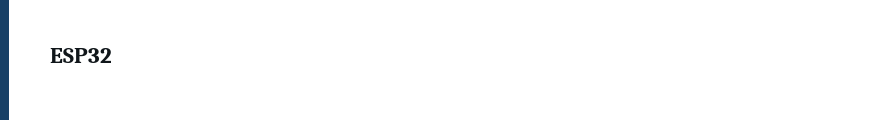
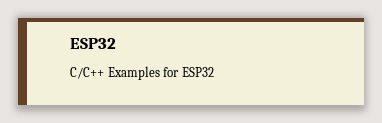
[50,48,112,63] ESP32 -> [70,38,116,49] [70,66,214,80] ESP32 // C/C++ Examples for ESP32

